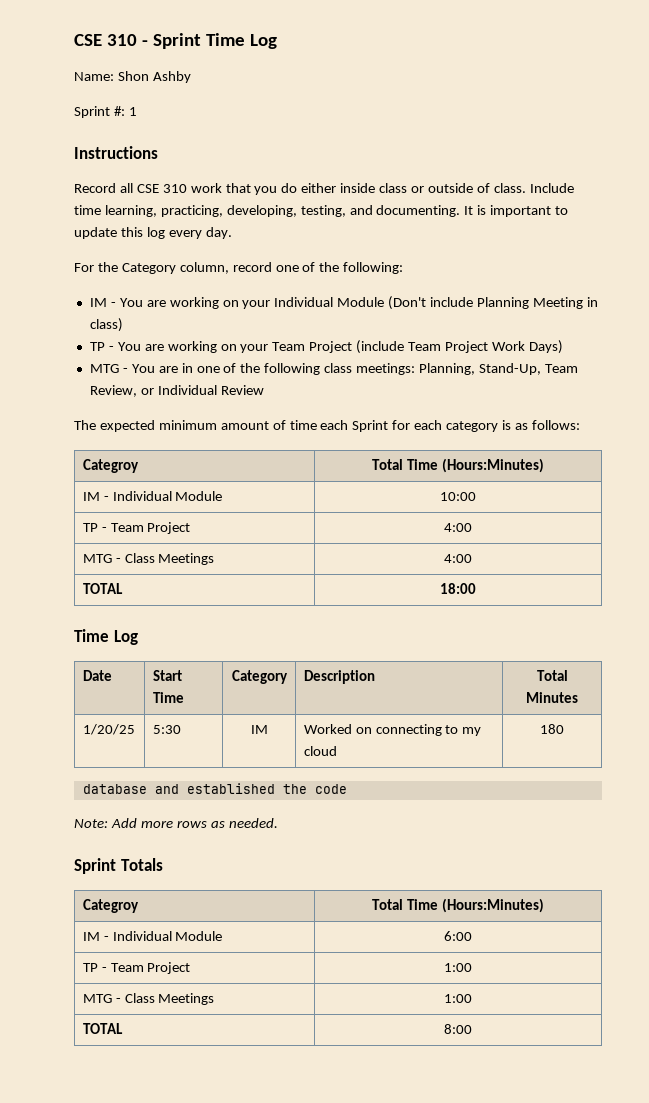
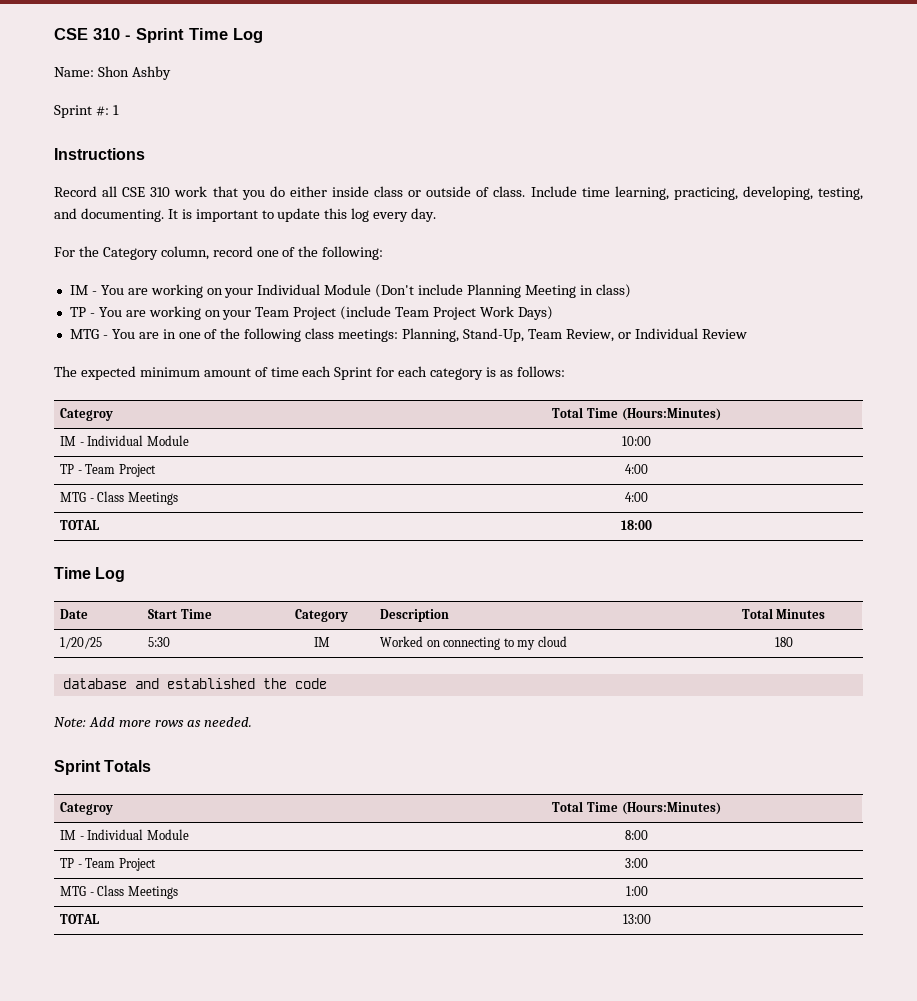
[444,931,472,941] [82,962,191,974] [444,963,472,972] 6:00 // TP - Team Project | 1:00 -> [625,830,648,840] [60,858,156,871] [625,858,648,868] 8:00 // TP - Team Project | 3:00
[444,1024,472,1034] 8:00 -> [622,914,651,924] 13:00

